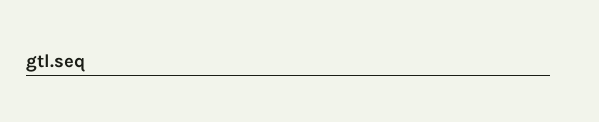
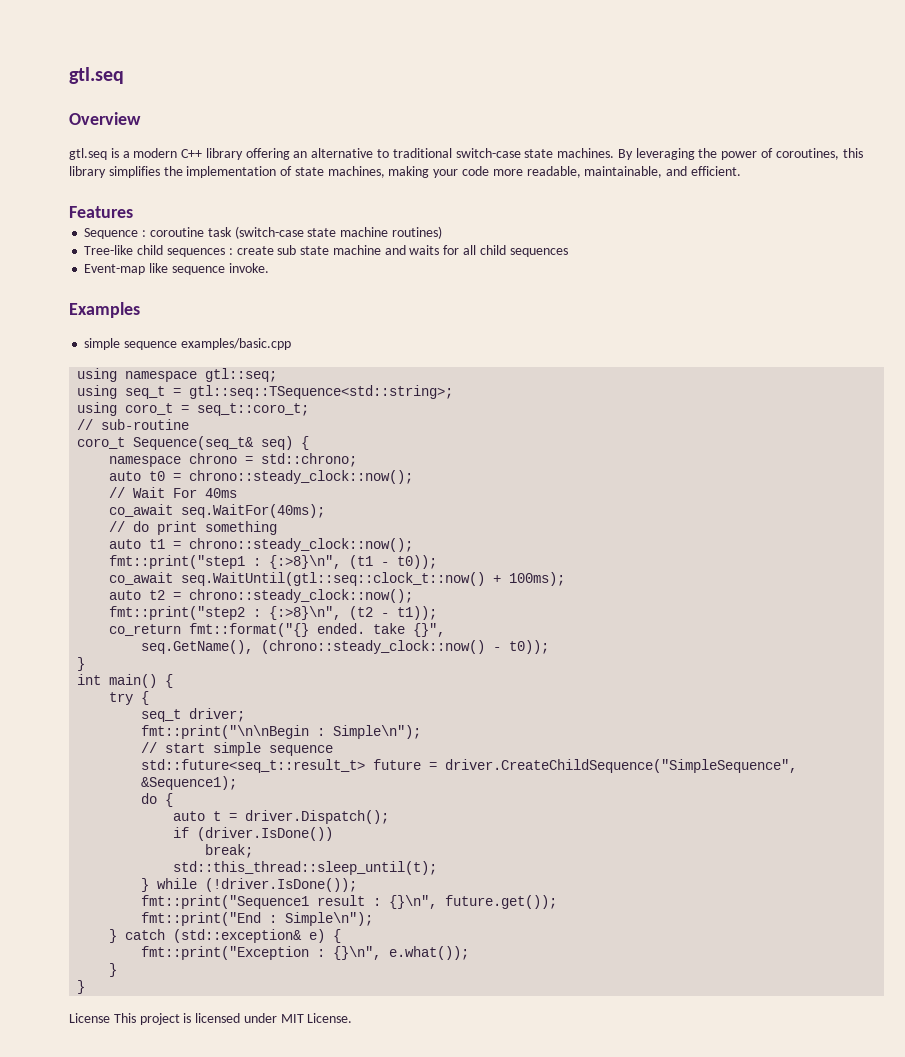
[26,54,85,72] gtl.seq -> [69,67,124,84] [69,112,141,125] [69,148,863,160] [69,166,741,178] [69,206,133,218] [84,226,442,239] [84,245,568,257] [84,263,269,275] [69,302,140,318] [84,338,291,350] [77,368,278,382] [77,385,454,399] [77,402,310,416] [77,419,190,430] [77,436,310,450] [109,453,358,467] [109,470,414,484] [109,487,238,498] [109,504,326,518] [109,521,278,535] [109,538,414,552] [109,555,438,569] [109,572,566,586] [109,589,414,603] [109,606,438,620] [109,623,446,637] [141,640,550,654] [77,657,86,671] [77,674,174,688] [109,691,150,705] [141,708,246,722] [141,725,422,739] [141,742,334,756] [141,759,798,773] [141,776,238,790] [141,793,174,807] [173,810,390,824] [173,827,334,841] [205,844,254,858] [173,861,438,875] [141,878,358,892] [141,895,558,909] [141,912,374,926] [109,929,342,943] [141,946,470,960] [109,963,118,977] [77,980,86,994] [69,1013,353,1025] gtl.seq // Overview // gtl.seq is a modern C++ library offering an alternative to traditional switch-case state machines. By leveraging the power of coroutines, this library simplifies the implementation of state machines, making your code more readable, maintainable, and efficient. // Features // Sequence : coroutine task (switch-case state machine routines) // Tree-like child sequences : create sub state machine and waits for all child sequences // Event-map like sequence invoke. // Examples // simple sequence examples/basic.cpp // using namespace gtl::seq; // using seq_t = gtl::seq::TSequence<std::string>; // using coro_t = seq_t::coro_t; // // sub-routine // coro_t Sequence(seq_t& seq) { // namespace chrono = std::chrono; // auto t0 = chrono::steady_clock::now(); // // Wait For 40ms // co_await seq.WaitFor(40ms); // // do print something // auto t1 = chrono::steady_clock::now(); // fmt::print("step1 : {:>8}\n", (t1 - t0)); // co_await seq.WaitUntil(gtl::seq::clock_t::now() + 100ms); // auto t2 = chrono::steady_clock::now(); // fmt::print("step2 : {:>8}\n", (t2 - t1)); // co_return fmt::format("{} ended. take {}", // seq.GetName(), (chrono::steady_clock::now() - t0)); // } // int main() { // try { // seq_t driver; // fmt::print("\n\nBegin : Simple\n"); // // start simple sequence // std::future<seq_t::result_t> future = driver.CreateChildSequence("SimpleSequence", &Sequence1); // do { // auto t = driver.Dispatch(); // if (driver.IsDone()) // break; // std::this_thread::sleep_until(t); // } while (!driver.IsDone()); // fmt::print("Sequence1 result : {}\n", future.get()); // fmt::print("End : Simple\n"); // } catch (std::exception& e) { // fmt::print("Exception : {}\n", e.what()); // } // } // License This project is licensed under MIT License.

